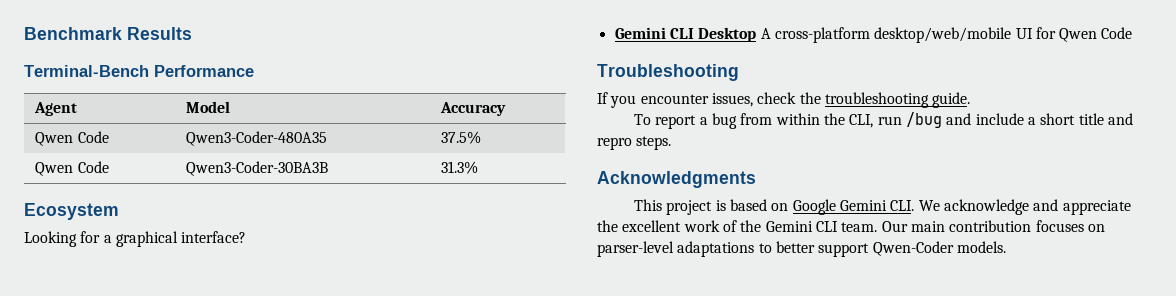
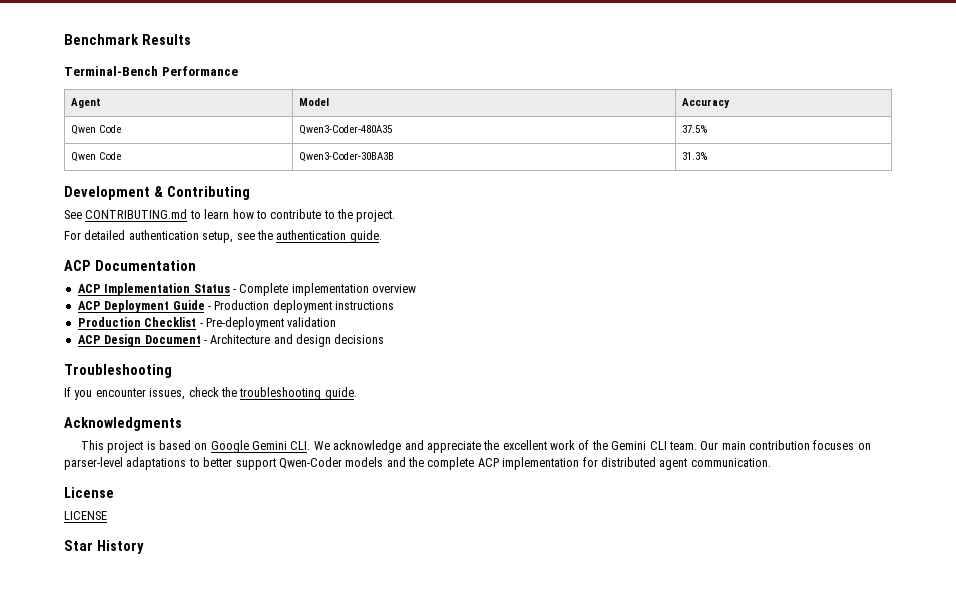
[24,203,119,220] [24,231,247,247] [614,27,1133,43] Ecosystem // Looking for a graphical interface? // Gemini CLI Desktop A cross-platform desktop/web/mobile UI for Qwen Code -> [64,186,250,200] [64,209,396,222] [64,230,382,243] [64,260,196,271] [77,283,416,296] [77,300,394,313] [77,317,337,330] [77,334,385,347] Development & Contributing // See CONTRIBUTING.md to learn how to contribute to the project. // For detailed authentication setup, see the authentication guide. // ACP Documentation // ACP Implementation Status - Complete implementation overview // ACP Deployment Guide - Production deployment instructions // Production Checklist - Pre-deployment validation // ACP Design Document - Architecture and design decisions
[634,112,1133,129] [597,136,672,150] // To report a bug from within the CLI, run /bug and include a short title and repro steps. -> (357, 393) none
[956,241,1006,253] models. -> [345,457,771,470] [64,487,114,498] [64,511,107,520] [64,540,144,554] models and the complete ACP implementation for distributed agent communication. // License // LICENSE // Star History

